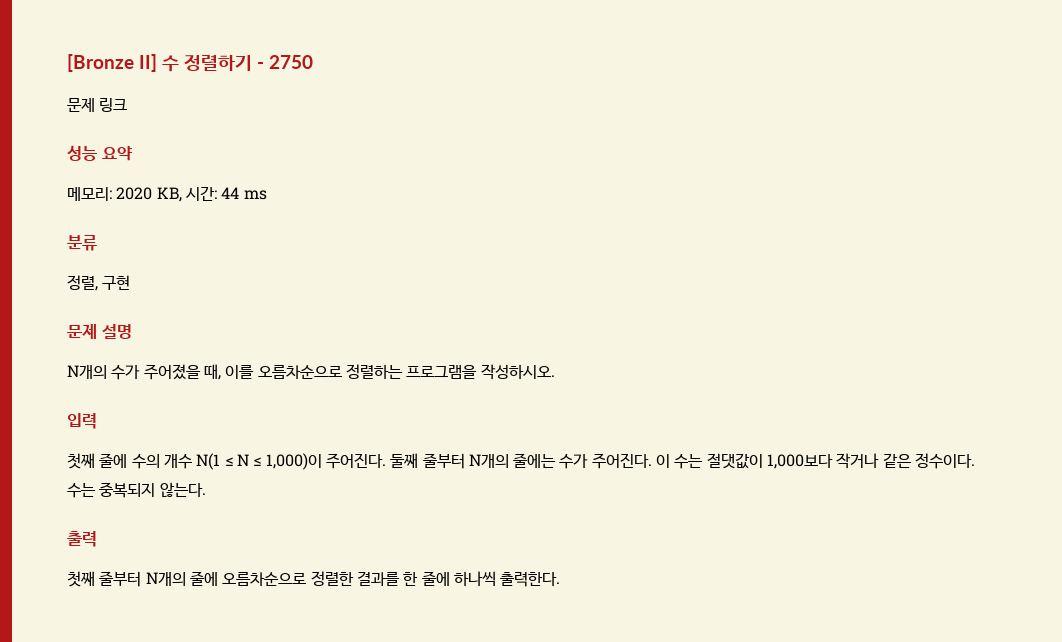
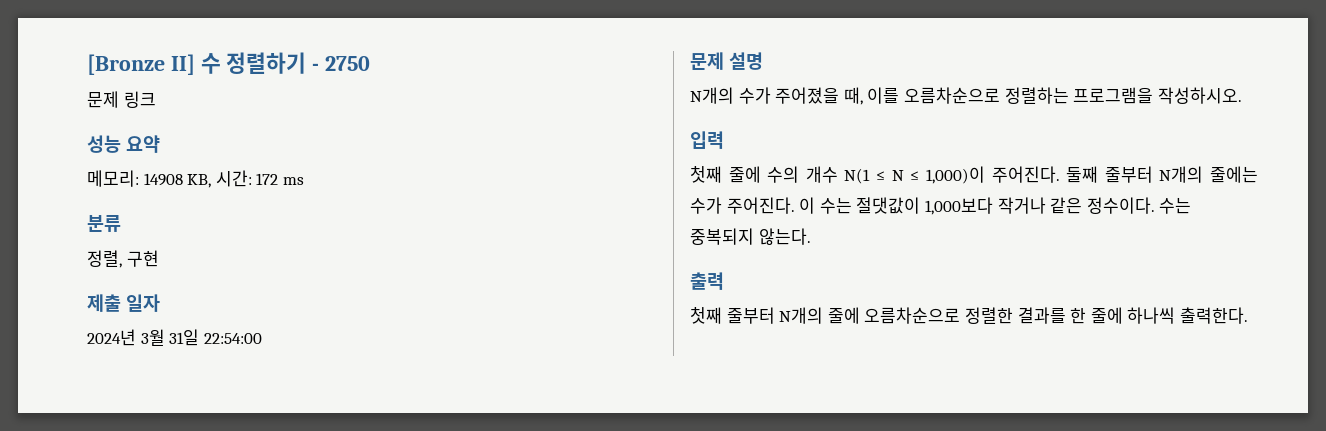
[116,187,153,200] 2020 -> [143,173,183,186] 14908
[221,187,240,199] 44 -> [256,173,279,185] 172
(131, 282) none -> [87,294,160,312] [87,329,262,346] // 제출 일자 // 2024년 3월 31일 22:54:00

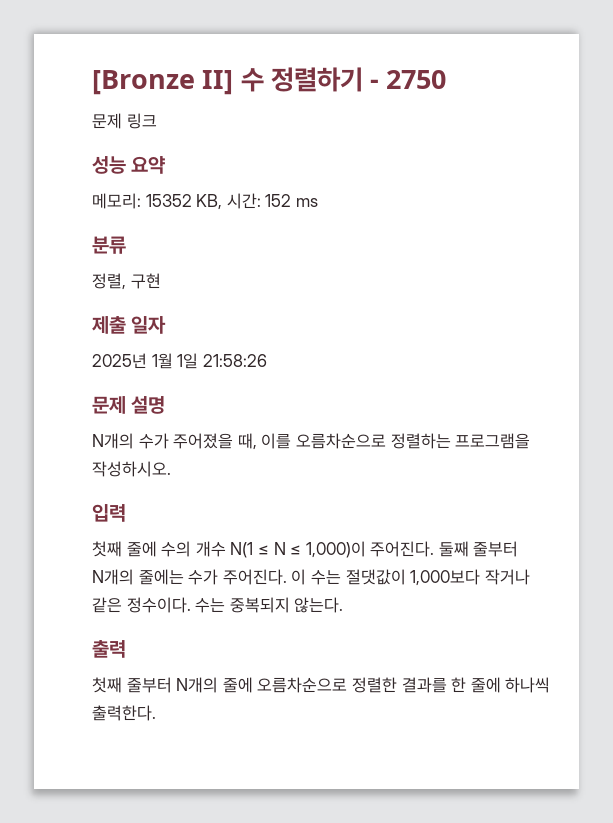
[143,173,183,186] 14908 -> [145,194,192,207] 15352
[256,173,279,185] 172 -> [265,194,292,207] 152
[87,329,262,346] 2024년 3월 31일 22:54:00 -> [92,353,267,369] 2025년 1월 1일 21:58:26

